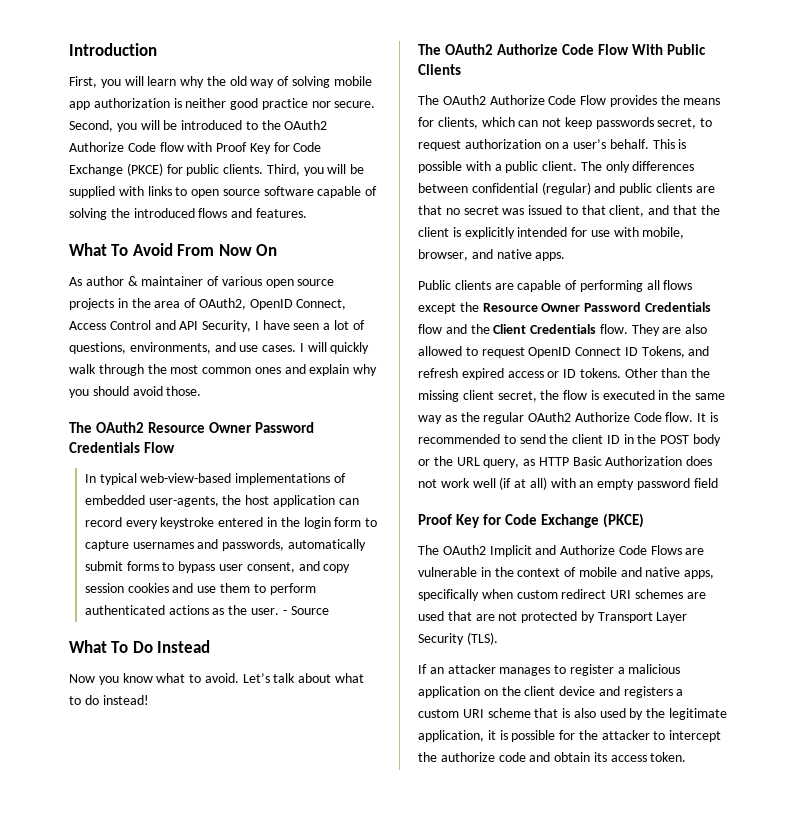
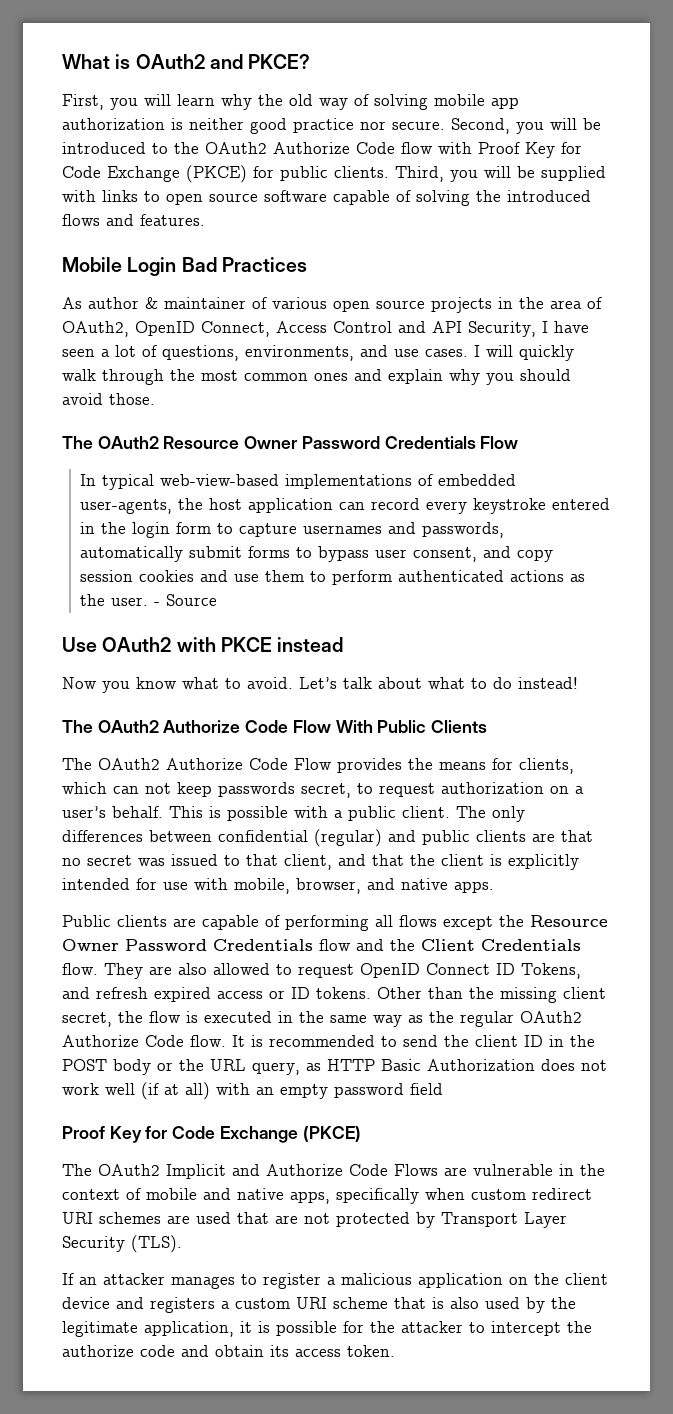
[69,43,157,56] Introduction -> [62,54,311,69] What is OAuth2 and PKCE?
[69,243,278,256] What To Avoid From Now On -> [62,257,307,276] Mobile Login Bad Practices
[69,640,211,653] What To Do Instead -> [62,637,344,652] Use OAuth2 with PKCE instead

